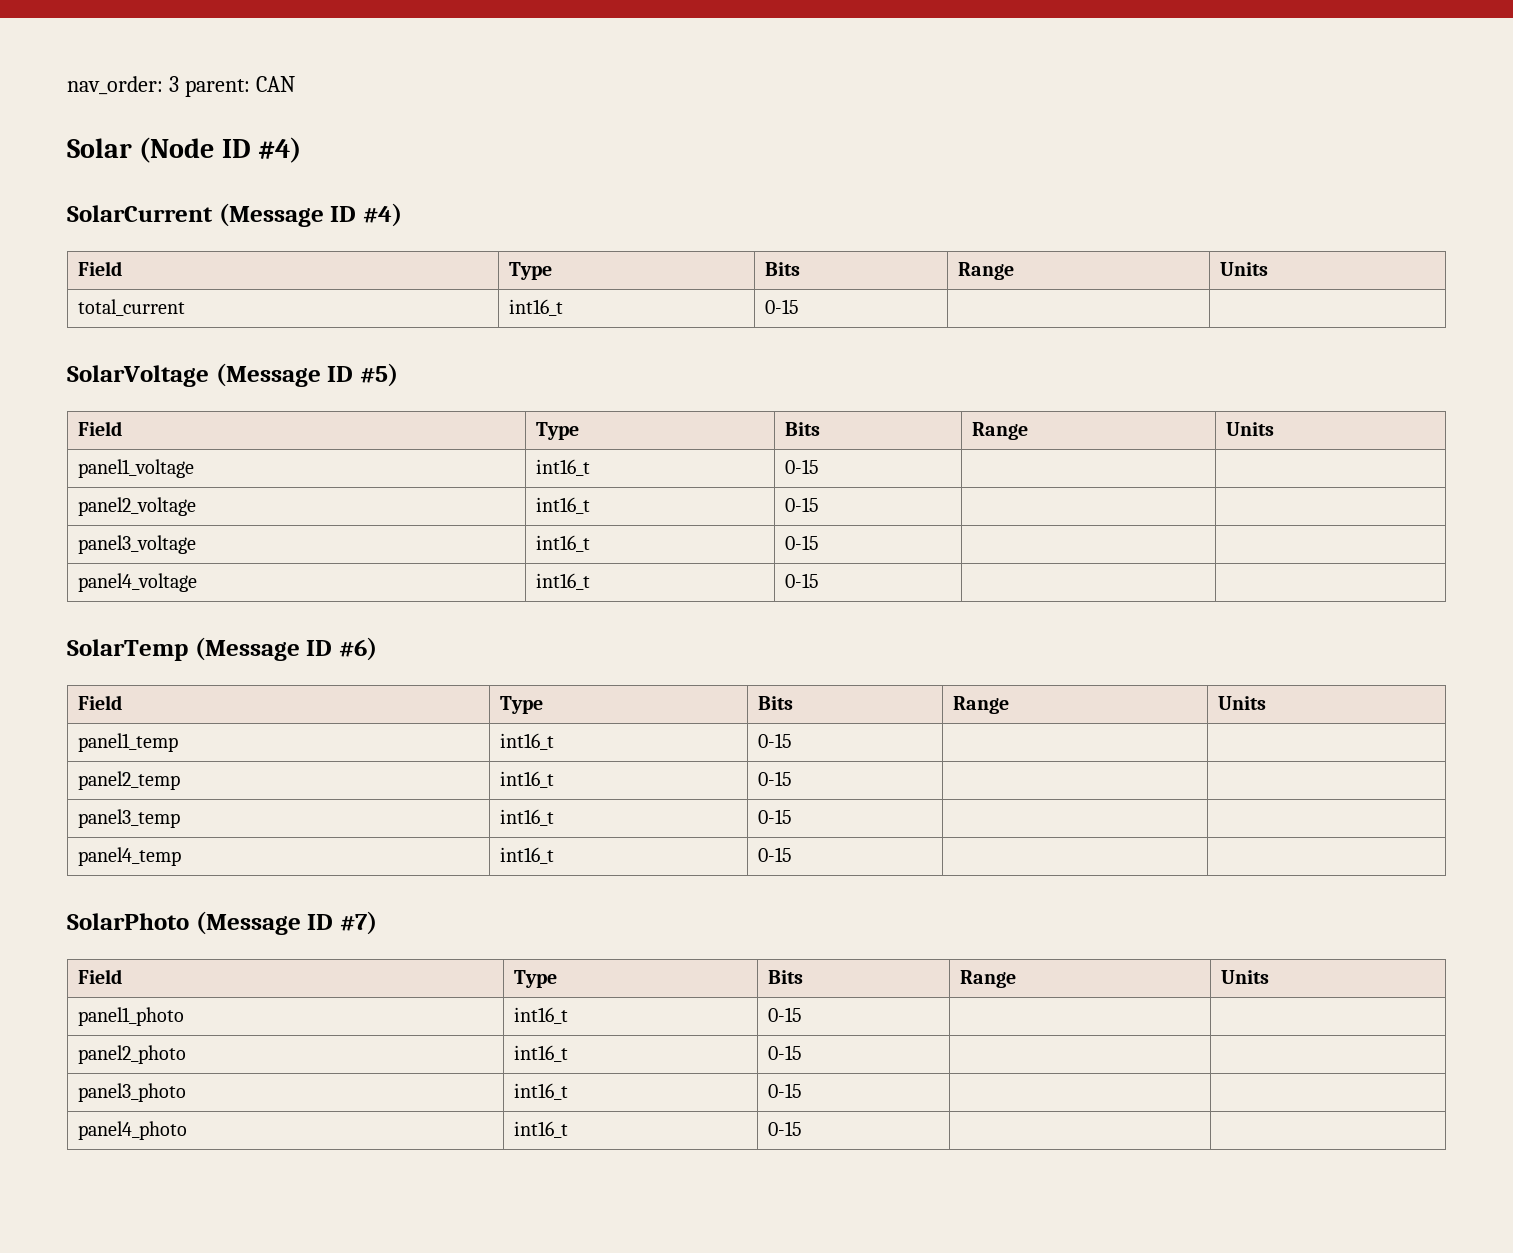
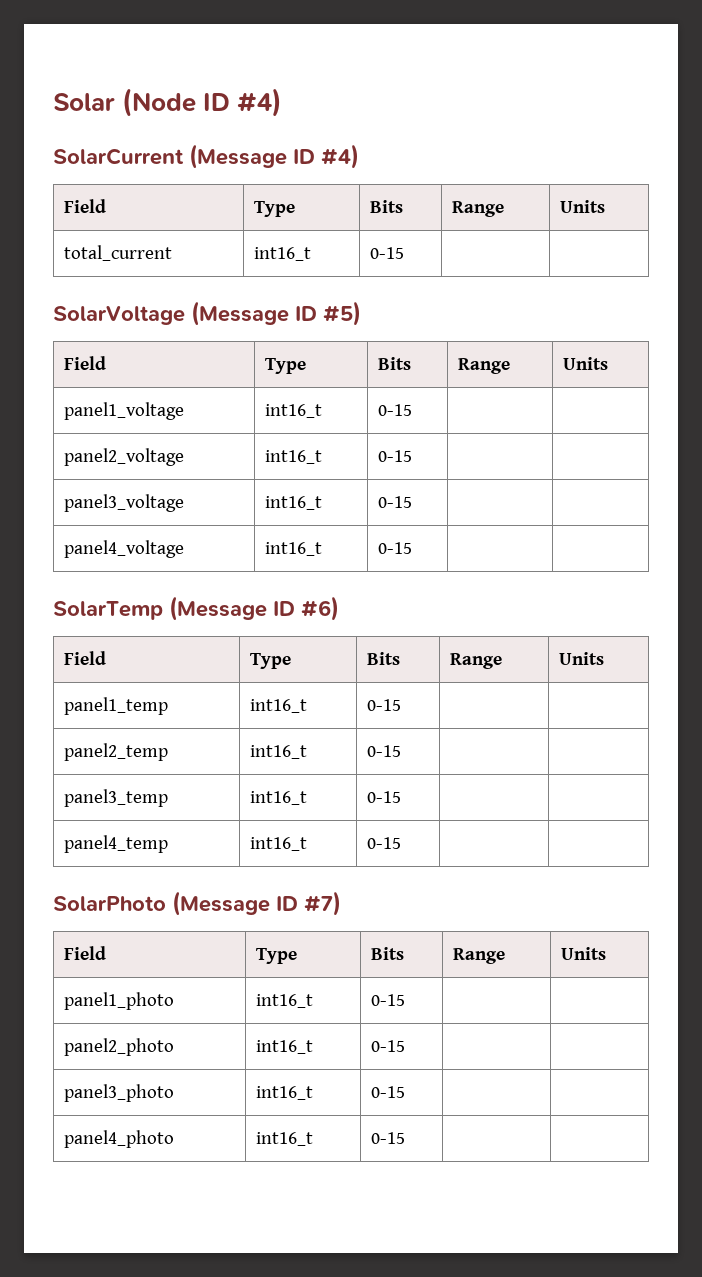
[67,76,295,97] nav_order: 3 parent: CAN // -> (53, 102) none

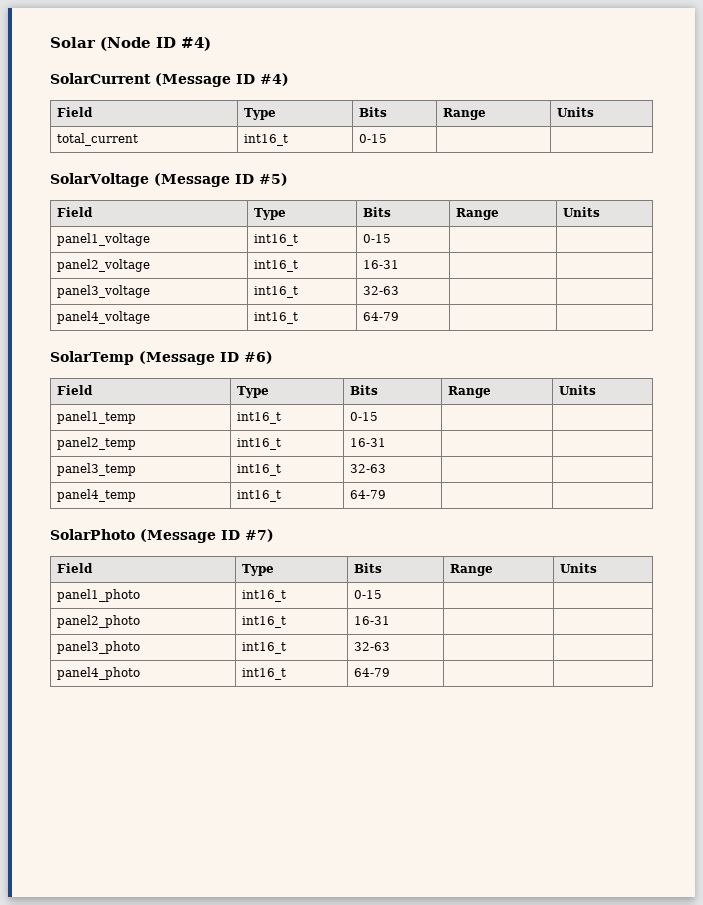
[377,450,412,462] 0-15 -> [363,260,400,269] 16-31
[377,496,412,508] 0-15 -> [363,286,400,295] 32-63
[377,542,412,554] 0-15 -> [363,312,400,321] 64-79
[366,745,401,757] 0-15 -> [350,438,387,447] 16-31
[366,791,401,803] 0-15 -> [350,464,387,473] 32-63
[366,837,401,849] 0-15 -> [350,490,387,499] 64-79
[370,1040,405,1052] 0-15 -> [354,616,391,625] 16-31
[370,1086,405,1098] 0-15 -> [354,642,391,651] 32-63
[370,1132,405,1144] 0-15 -> [354,668,391,677] 64-79

